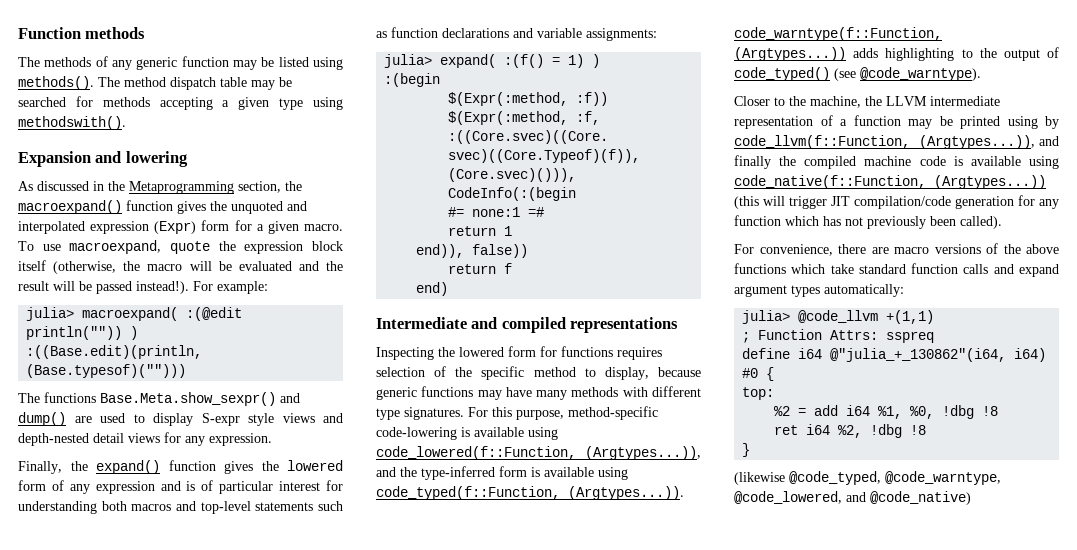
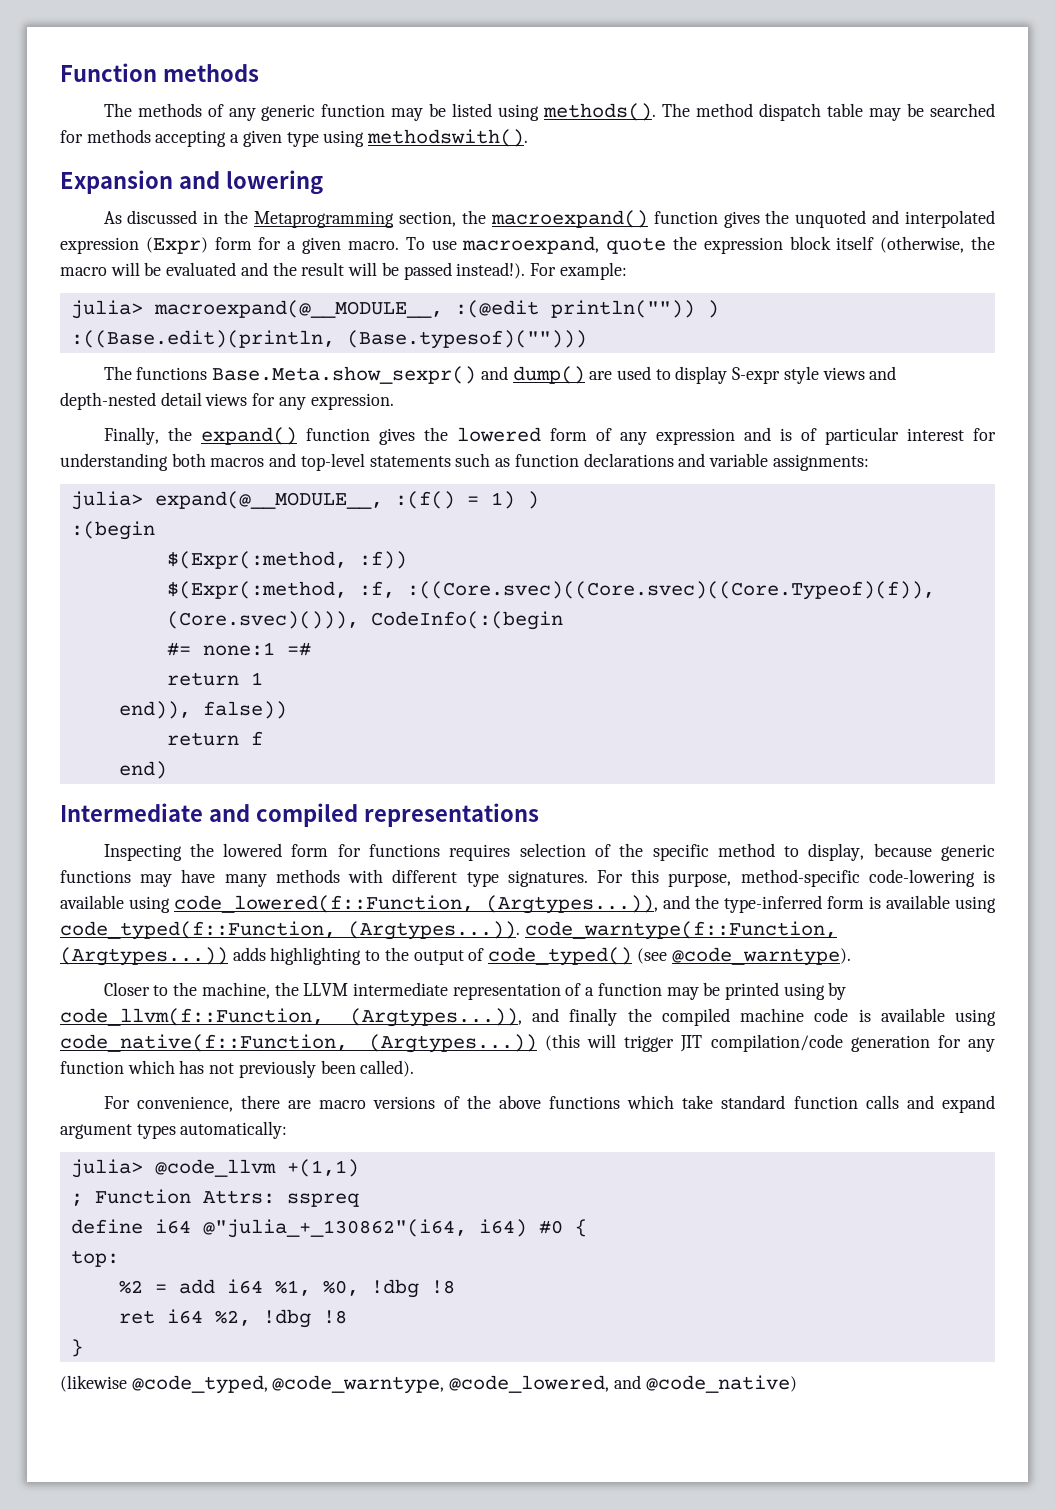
[82,307,179,321] macroexpand( -> [153,300,443,318] macroexpand(@__MODULE__,
[440,54,497,68] expand( -> [154,491,383,509] expand(@__MODULE__,

